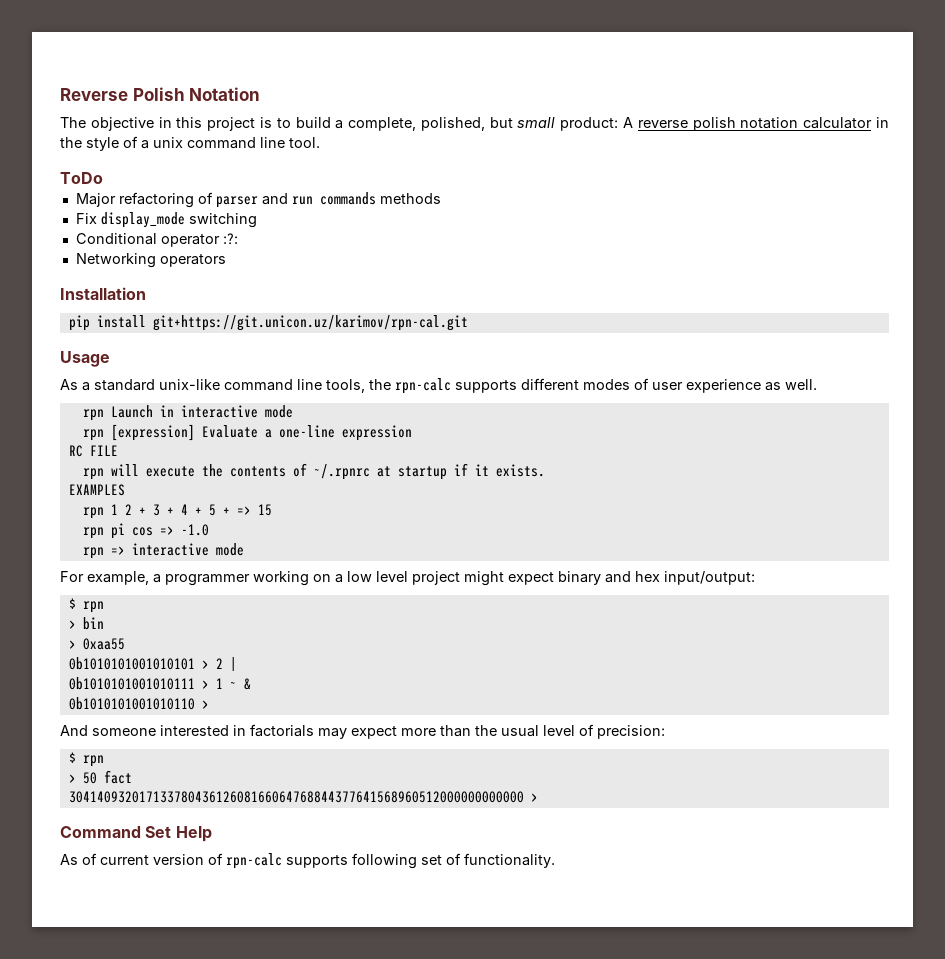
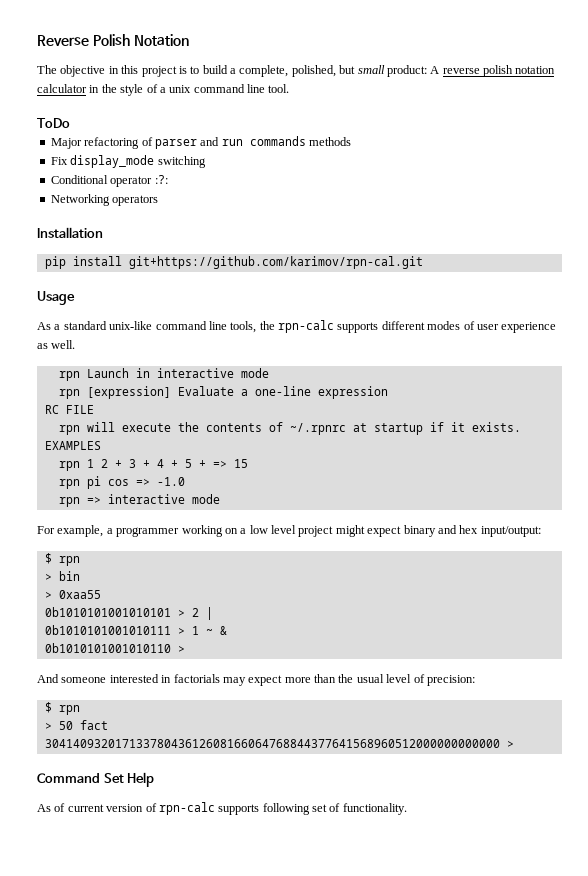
[152,315,468,331] git+https://git.unicon.uz/karimov/rpn-cal.git -> [128,256,423,269] git+https://github.com/karimov/rpn-cal.git

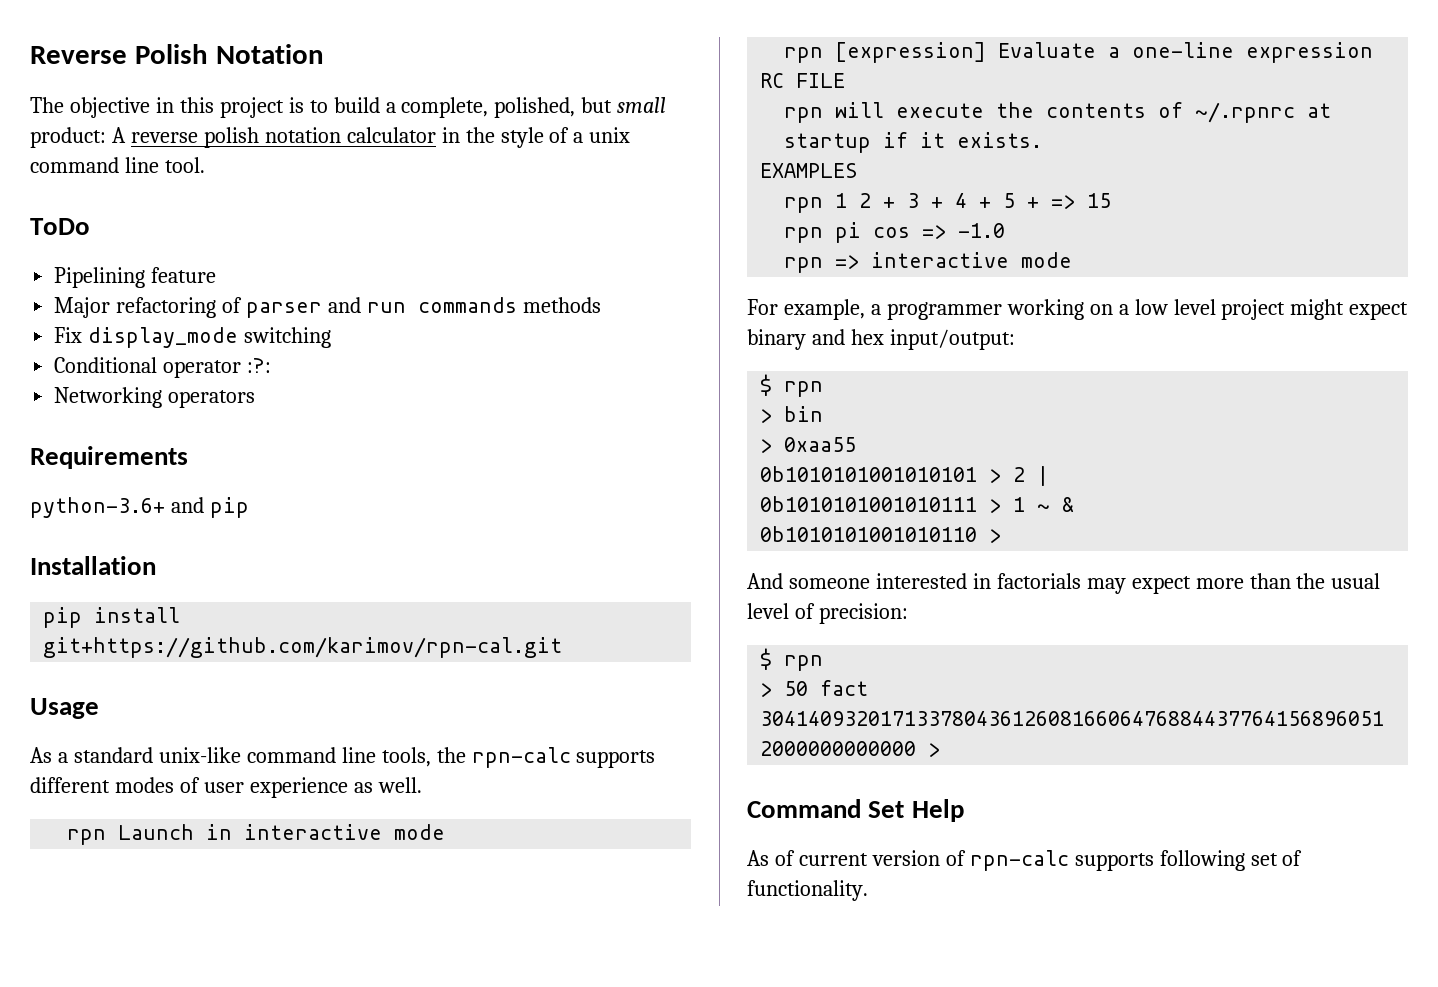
(70, 123) none -> [54,267,217,288] // Pipelining feature
(159, 200) none -> [30,446,188,469] [30,497,249,518] // Requirements // python-3.6+ and pip

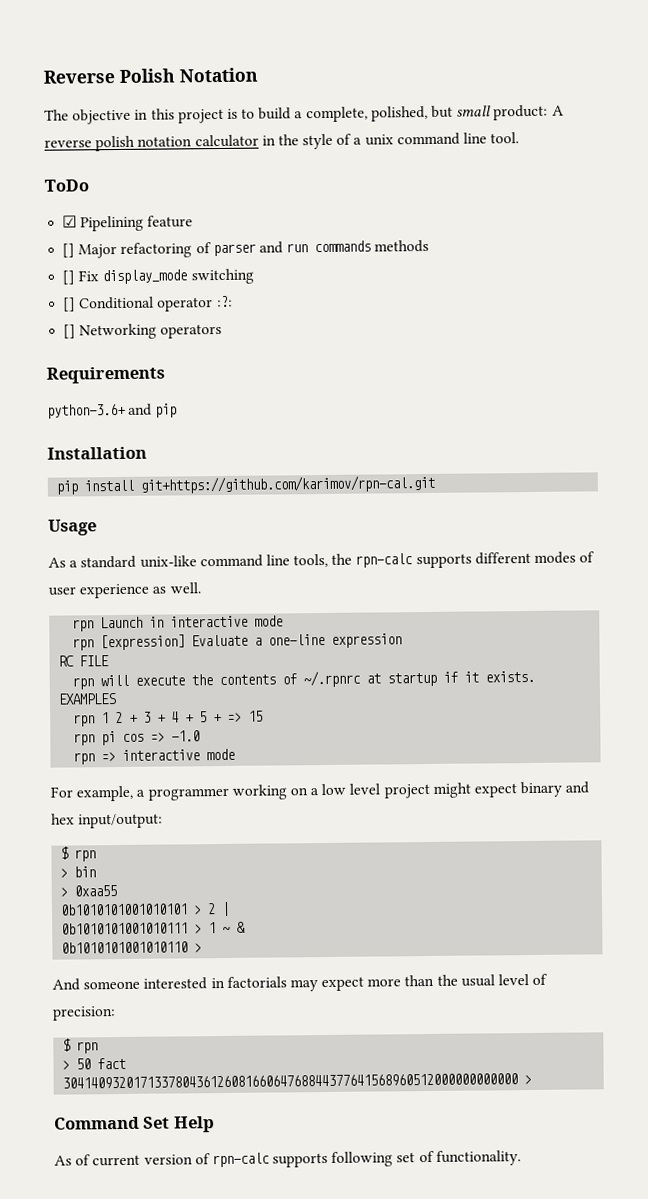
(90, 226) none -> [62,215,78,228] ☑
(217, 275) none -> [62,243,76,258] []
(601, 305) none -> [62,270,76,285] []
(332, 337) none -> [63,297,77,312] []
(272, 365) none -> [63,324,77,339] []

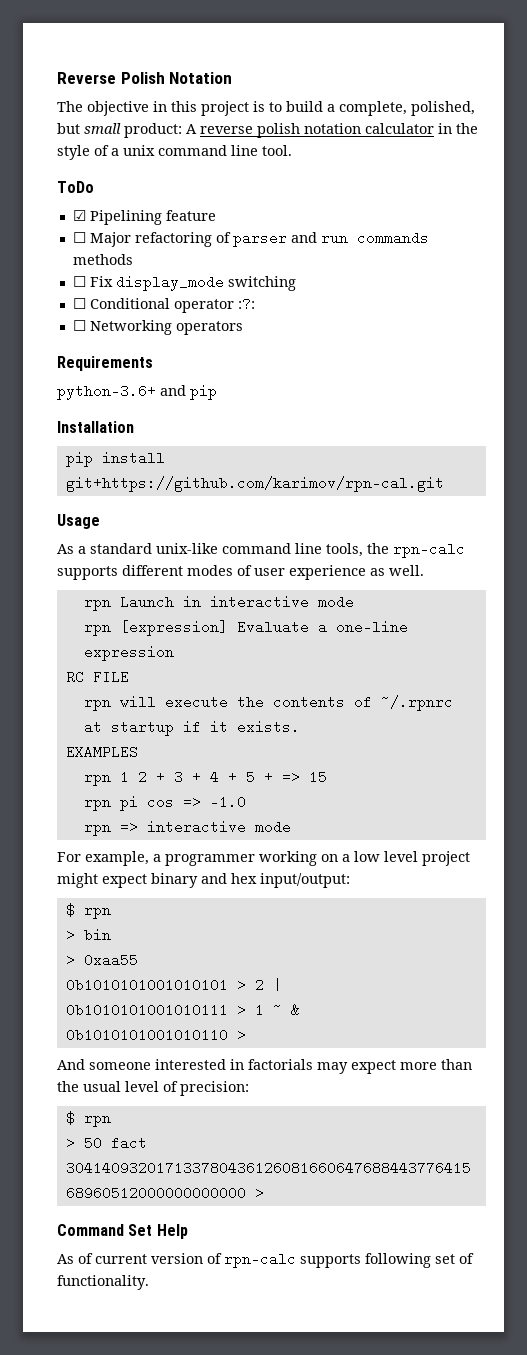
[62,243,76,258] [] -> [72,232,86,243] ☐
[62,270,76,285] [] -> [72,276,86,287] ☐
[63,297,77,312] [] -> [72,298,86,309] ☐
[63,324,77,339] [] -> [72,320,86,331] ☐

